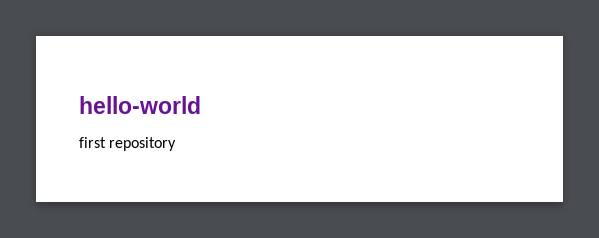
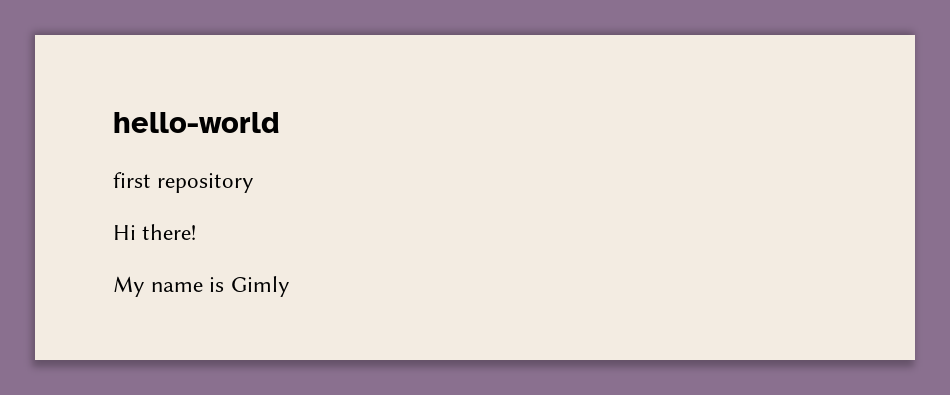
(177, 144) none -> [113,224,197,240] [113,276,290,297] // Hi there! // My name is Gimly

